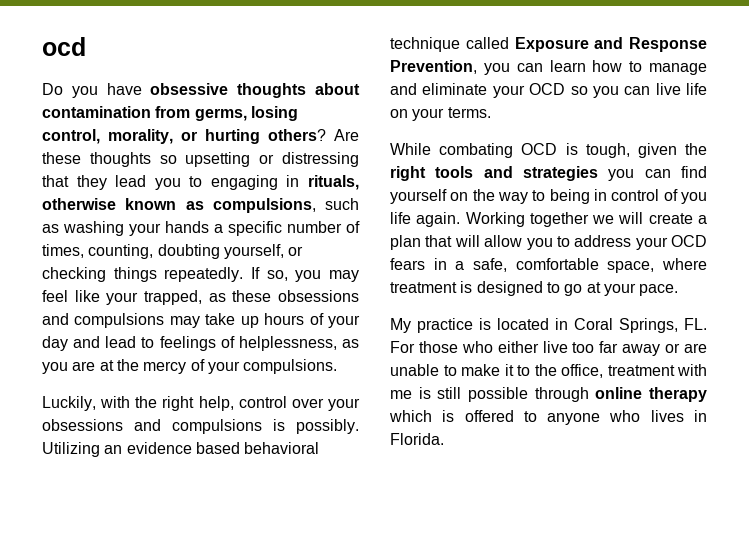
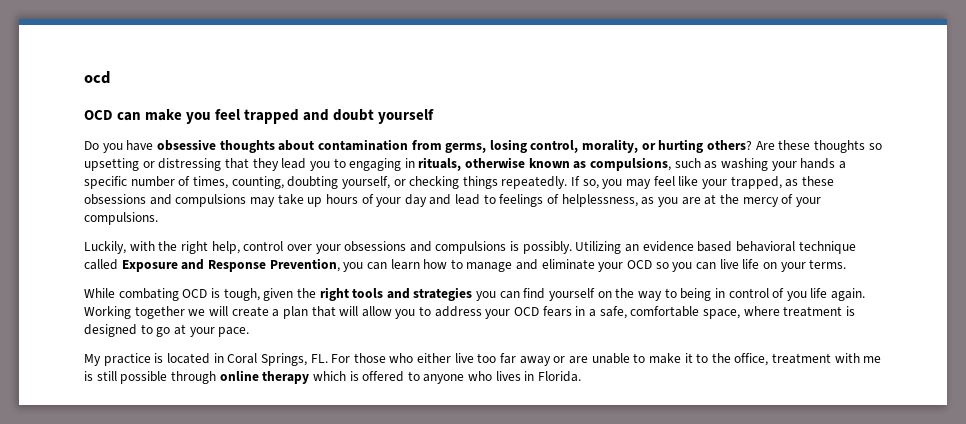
(86, 46) none -> [84,109,435,124] // OCD can make you feel trapped and doubt yourself

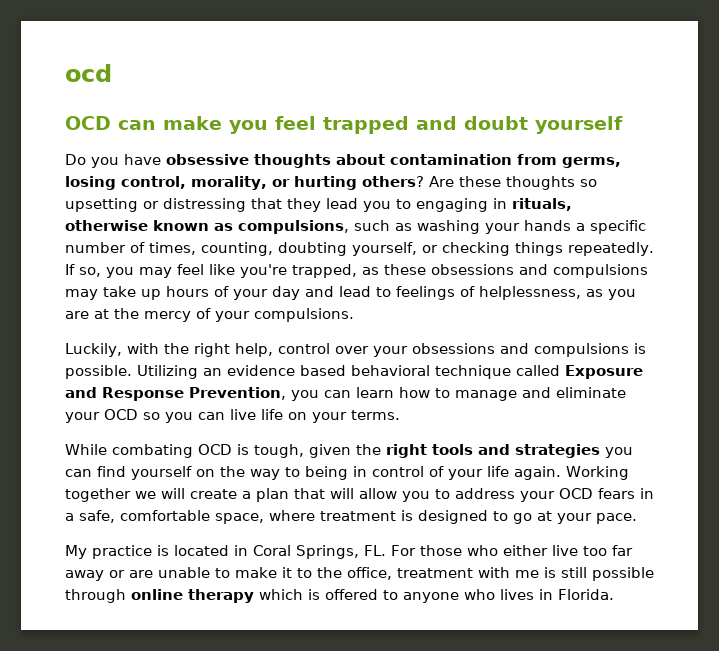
[701,179,727,189] your -> [240,264,287,278] you're
[522,241,572,254] possibly. -> [65,365,132,379] possible.
[786,291,807,301] you -> [448,469,483,480] your

